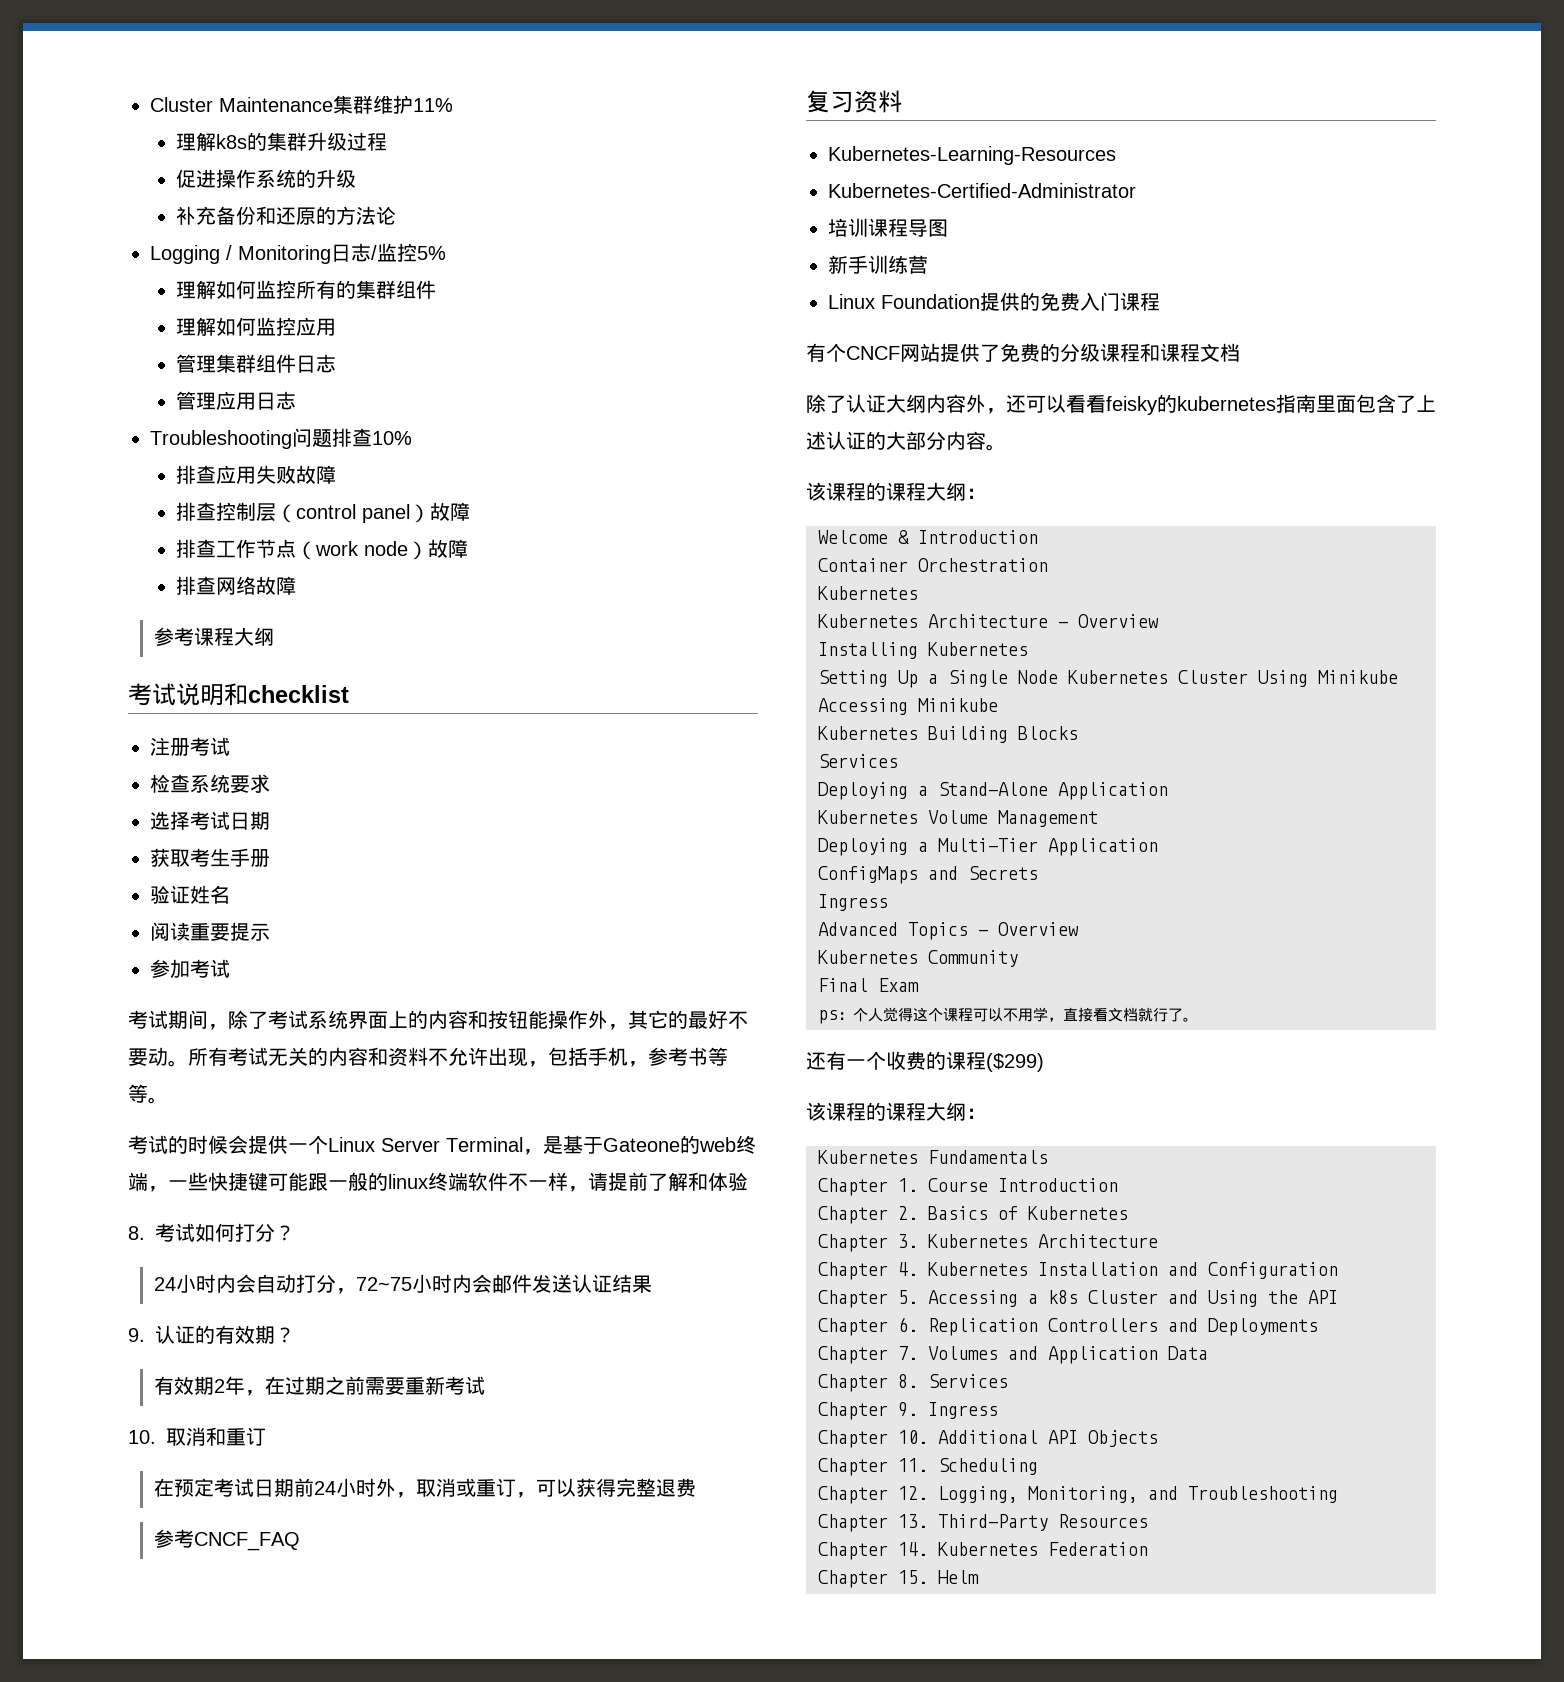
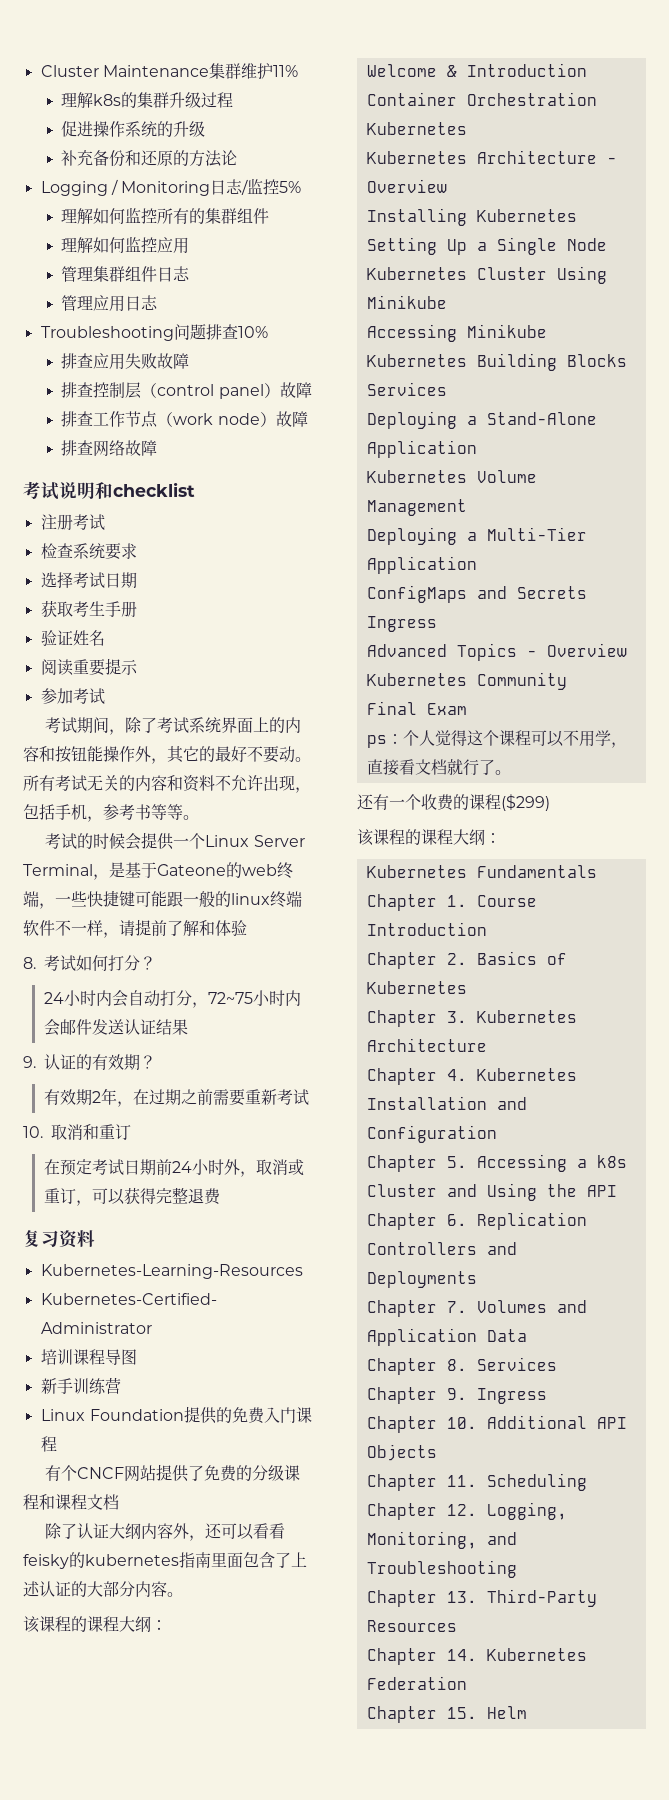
[153,627,274,646] // 参考课程大纲 -> (158, 448) none
[153,1529,300,1551] // 参考CNCF_FAQ -> (221, 1196) none

